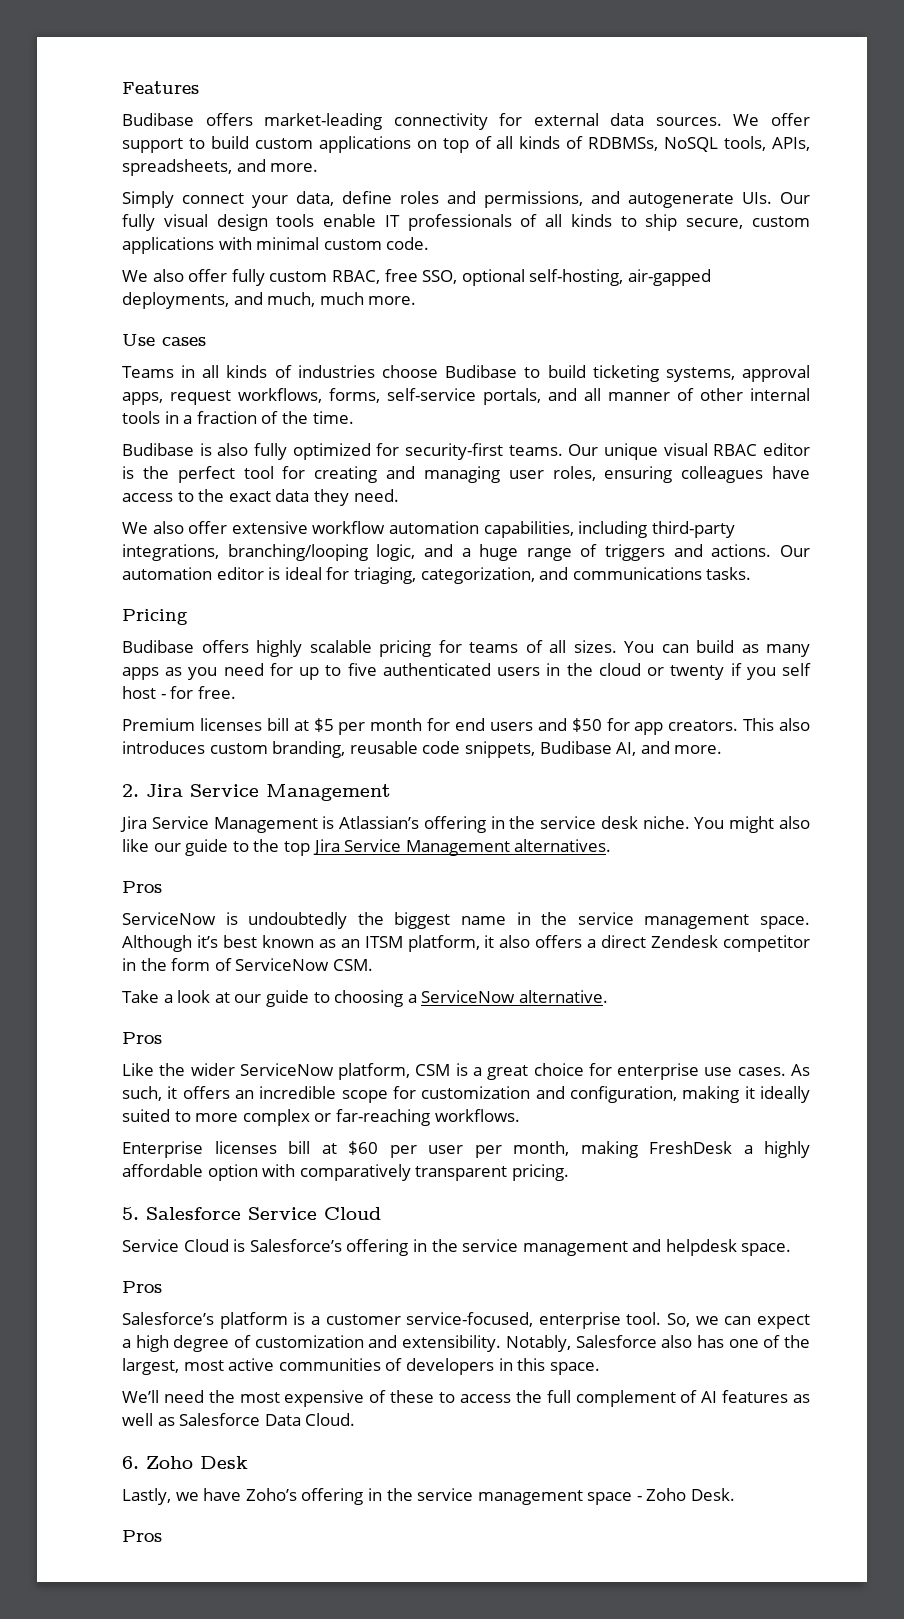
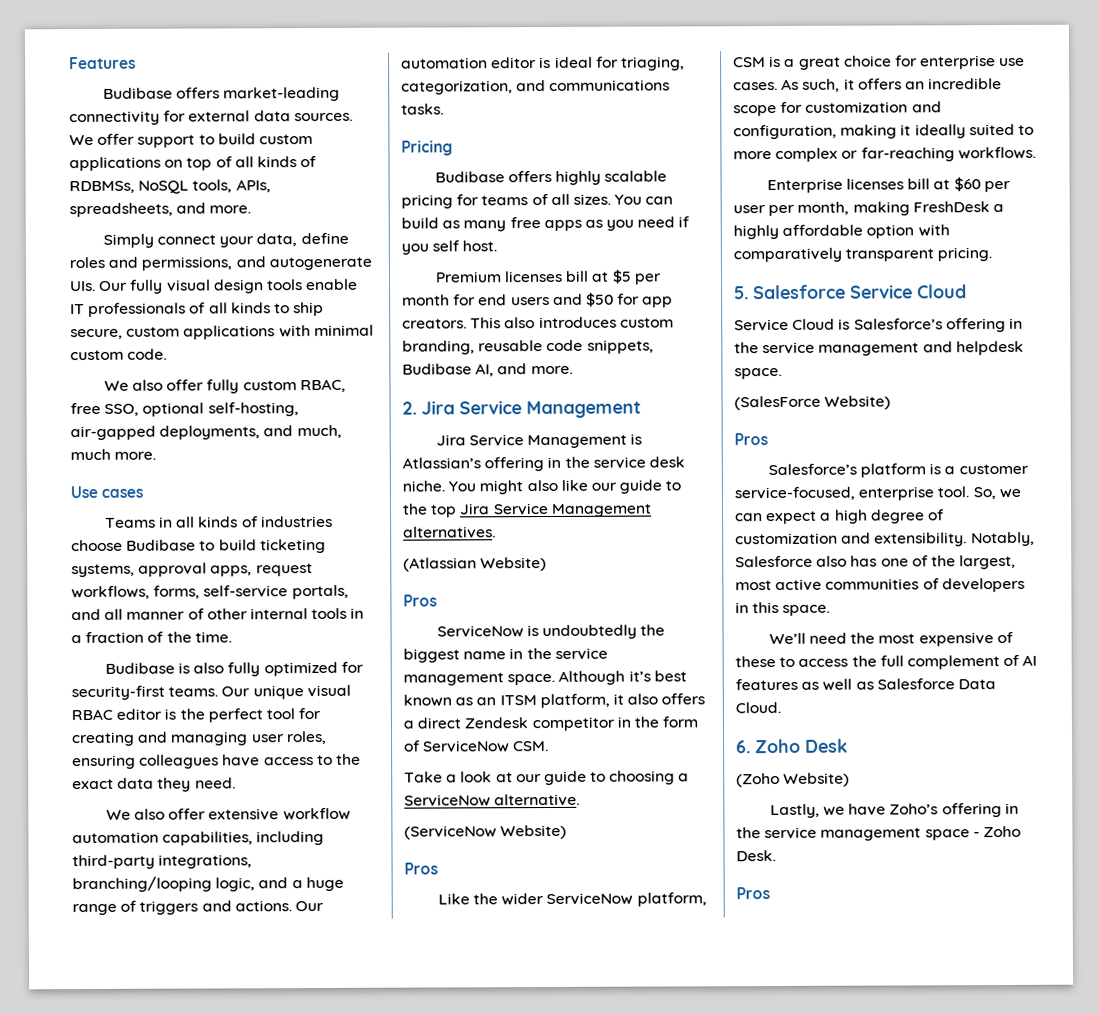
(810, 650) none -> [509,217,541,229] free
[269,663,812,680] [122,686,236,699] for up to five authenticated users in the cloud or twenty if you self host - for free. -> [678,216,691,228] [401,240,498,255] if you self host.
(612, 845) none -> [403,557,548,572] // (Atlassian Website)
(608, 996) none -> [404,824,568,840] // (ServiceNow Website)
(792, 1249) none -> [734,395,892,411] // (SalesForce Website)
(248, 1462) none -> [736,772,851,788] // (Zoho Website)

